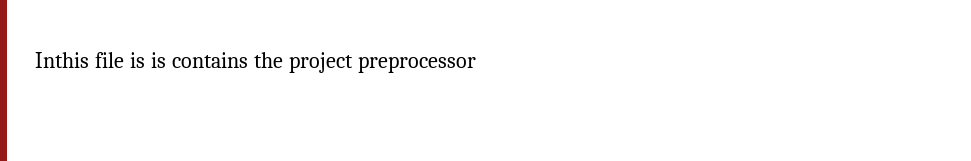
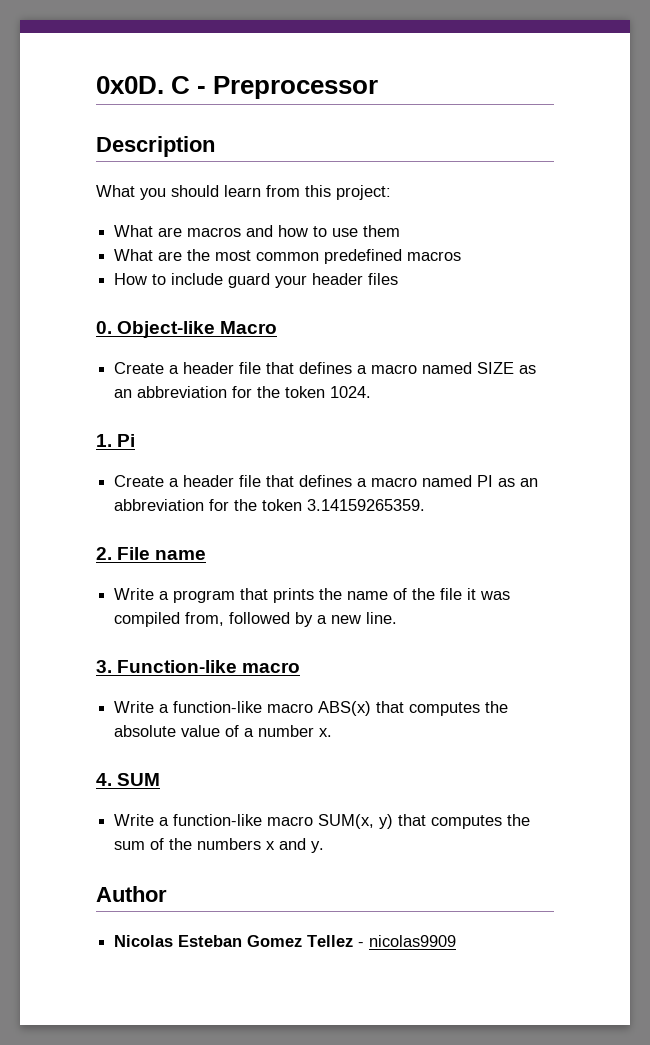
[35,52,476,73] Inthis file is is contains the project preprocessor -> [96,76,379,99] [96,136,215,157] [96,185,391,200] [114,225,401,237] [114,249,462,264] [114,273,399,288] [96,321,278,338] [114,362,537,374] [114,386,372,398] [96,434,136,447] [114,475,539,487] [114,499,426,511] [96,547,207,560] [114,588,511,603] [114,612,398,627] [96,660,301,673] [114,701,509,716] [114,725,333,737] [96,773,161,786] [114,814,531,829] [114,838,325,853] [96,886,167,902] [114,935,457,947] 0x0D. C - Preprocessor // Description // What you should learn from this project: // What are macros and how to use them // What are the most common predefined macros // How to include guard your header files // 0. Object-like Macro // Create a header file that defines a macro named SIZE as an abbreviation for the token 1024. // 1. Pi // Create a header file that defines a macro named PI as an abbreviation for the token 3.14159265359. // 2. File name // Write a program that prints the name of the file it was compiled from, followed by a new line. // 3. Function-like macro // Write a function-like macro ABS(x) that computes the absolute value of a number x. // 4. SUM // Write a function-like macro SUM(x, y) that computes the sum of the numbers x and y. // Author // Nicolas Esteban Gomez Tellez - nicolas9909

